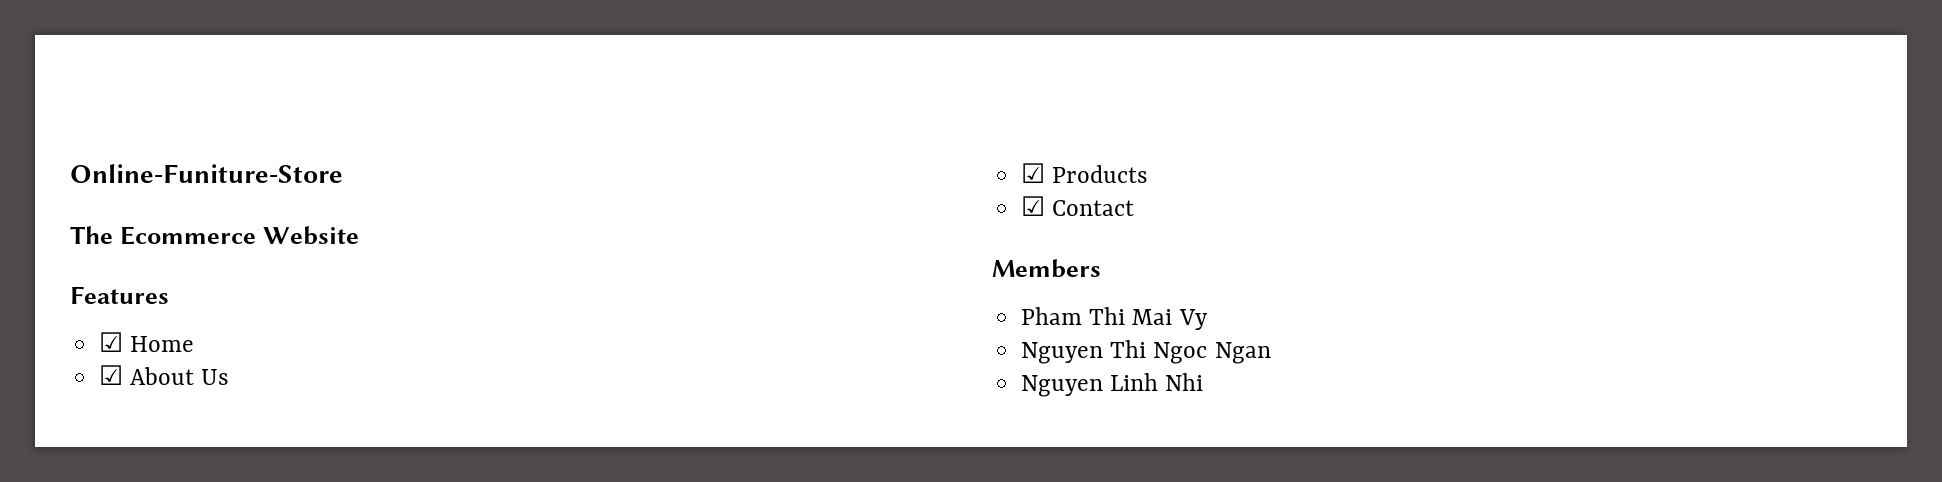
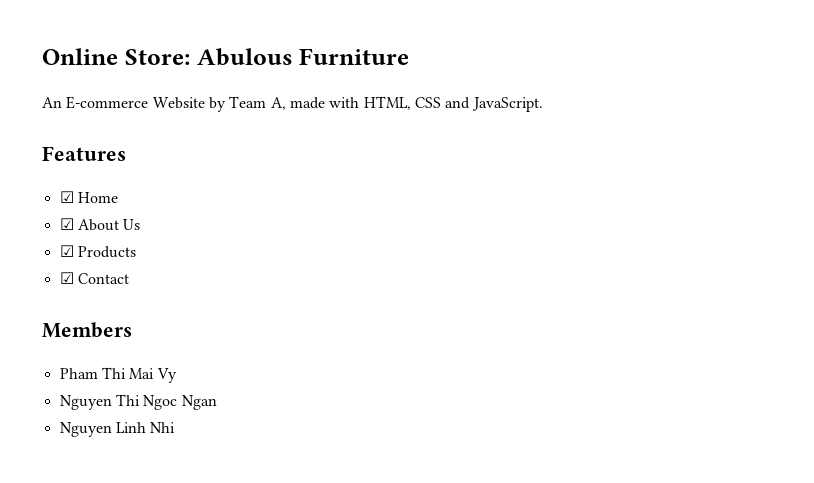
[70,164,343,183] [70,226,359,245] Online-Funiture-Store // The Ecommerce Website -> [42,48,410,66] [42,96,543,112] Online Store: Abulous Furniture // An E-commerce Website by Team A, made with HTML, CSS and JavaScript.

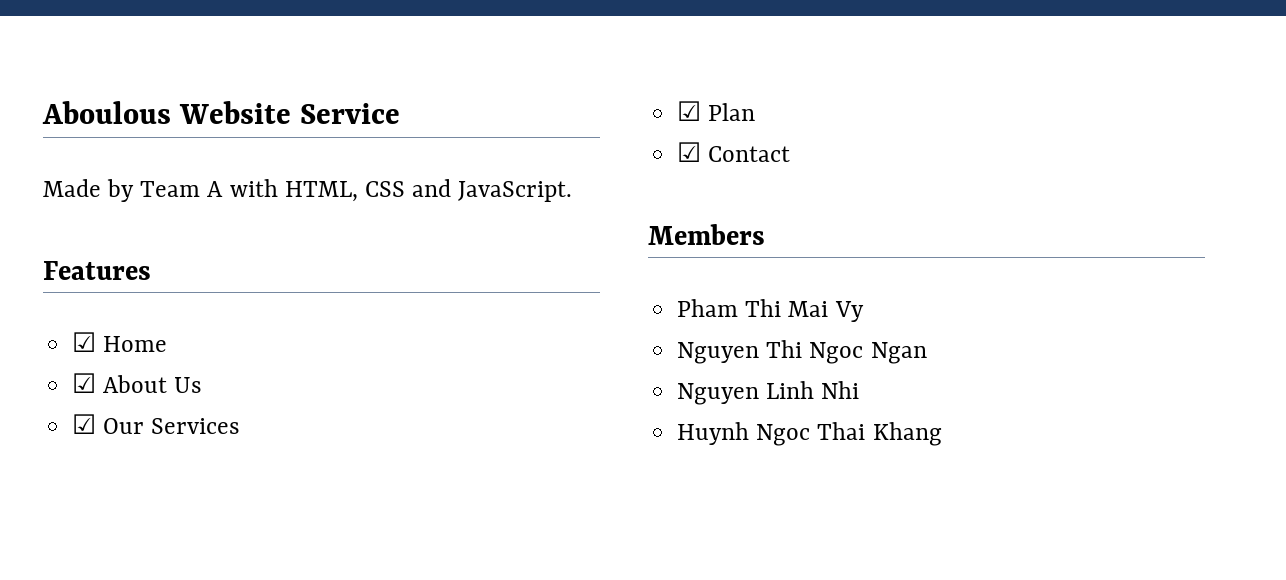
[42,48,410,66] [42,96,325,112] Online Store: Abulous Furniture // An E-commerce Website by Team A, made -> [42,101,401,124] [43,179,224,202] Aboulous Website Service // Made by Team A
[77,246,136,258] Products -> [103,418,241,434] [677,101,756,121] Our Services // ☑ Plan
(176, 427) none -> [677,422,942,446] // Huynh Ngoc Thai Khang

